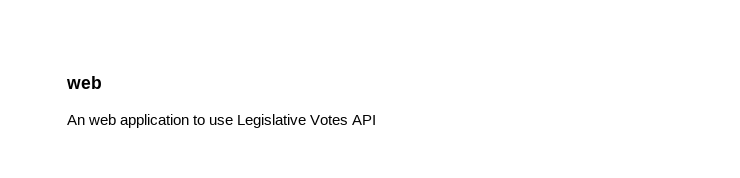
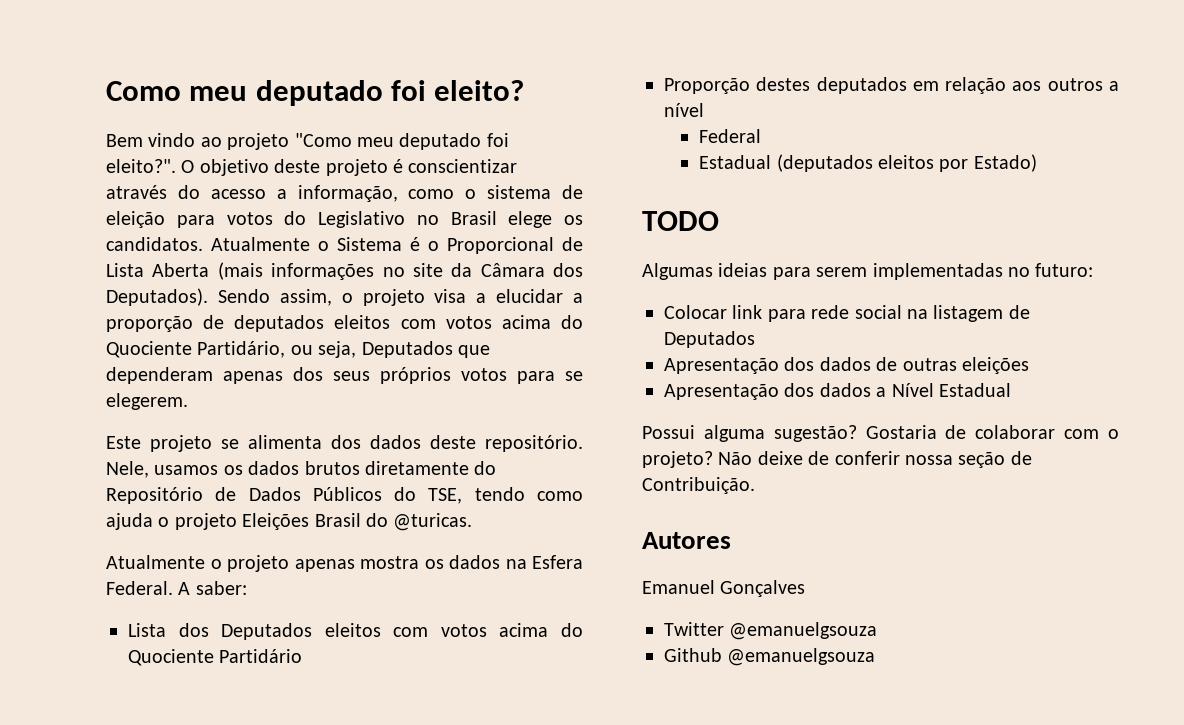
[66,76,102,89] [67,114,377,128] web // An web application to use Legislative Votes API -> [106,80,525,106] [106,133,509,150] [106,159,518,176] [106,185,583,202] [106,211,583,228] [106,237,583,254] [106,262,583,280] [106,288,583,306] [106,315,584,332] [106,341,490,358] [106,367,583,384] [106,393,188,410] [106,435,583,452] [106,461,497,478] [106,487,583,504] [106,513,473,531] [106,555,583,572] [106,581,247,595] [128,623,583,640] [128,649,303,666] [664,77,1119,94] [664,103,704,117] [699,129,762,143] [699,154,1037,172] [642,211,719,231] [642,263,1094,280] [664,305,1030,322] [664,331,755,348] [664,357,1029,374] [664,383,1011,400] [642,425,1119,442] [642,451,1032,468] [642,477,755,494] [642,532,731,549] [642,580,806,597] [664,622,878,640] [664,648,876,666] Como meu deputado foi eleito? // Bem vindo ao projeto "Como meu deputado foi eleito?". O objetivo deste projeto é conscientizar através do acesso a informação, como o sistema de eleição para votos do Legislativo no Brasil elege os candidatos. Atualmente o Sistema é o Proporcional de Lista Aberta (mais informações no site da Câmara dos Deputados). Sendo assim, o projeto visa a elucidar a proporção de deputados eleitos com votos acima do Quociente Partidário, ou seja, Deputados que dependeram apenas dos seus próprios votos para se elegerem. // Este projeto se alimenta dos dados deste repositório. Nele, usamos os dados brutos diretamente do Repositório de Dados Públicos do TSE, tendo como ajuda o projeto Eleições Brasil do @turicas. // Atualmente o projeto apenas mostra os dados na Esfera Federal. A saber: // Lista dos Deputados eleitos com votos acima do Quociente Partidário // Proporção destes deputados em relação aos outros a nível // Federal // Estadual (deputados eleitos por Estado) // TODO // Algumas ideias para serem implementadas no futuro: // Colocar link para rede social na listagem de Deputados // Apresentação dos dados de outras eleições // Apresentação dos dados a Nível Estadual // Possui alguma sugestão? Gostaria de colaborar com o projeto? Não deixe de conferir nossa seção de Contribuição. // Autores // Emanuel Gonçalves // Twitter @emanuelgsouza // Github @emanuelgsouza

